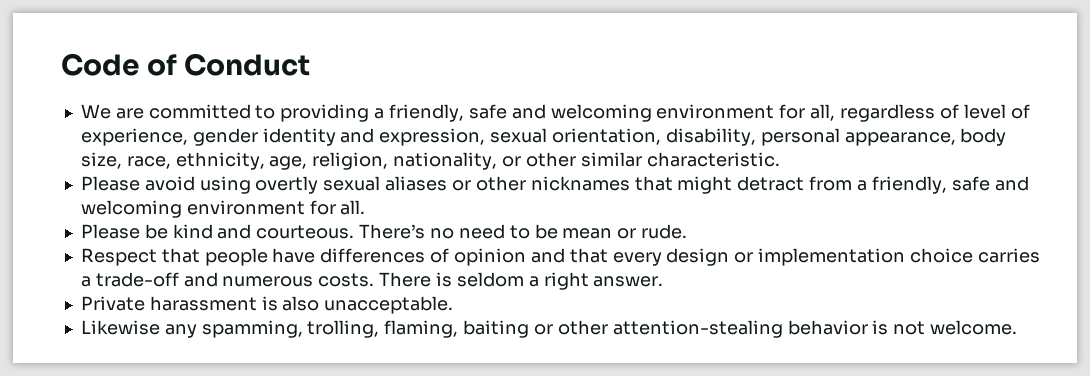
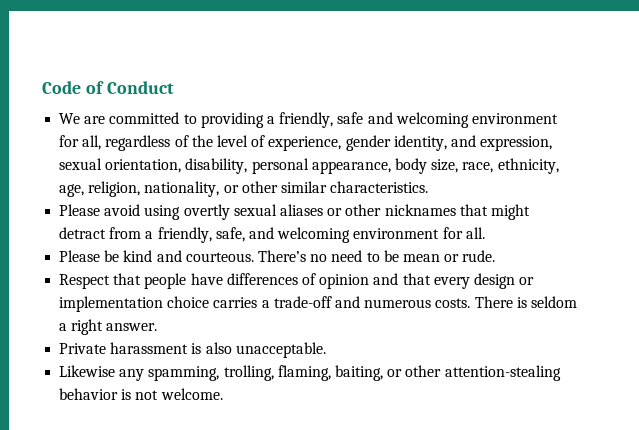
(959, 111) none -> [191,135,213,147] the
[262,128,336,146] identity -> [393,135,447,151] identity,
[646,152,780,167] characteristic. -> [330,181,429,193] characteristics.
[951,176,990,191] safe -> [215,227,245,242] safe,
[463,320,530,338] baiting -> [334,365,383,381] baiting,

